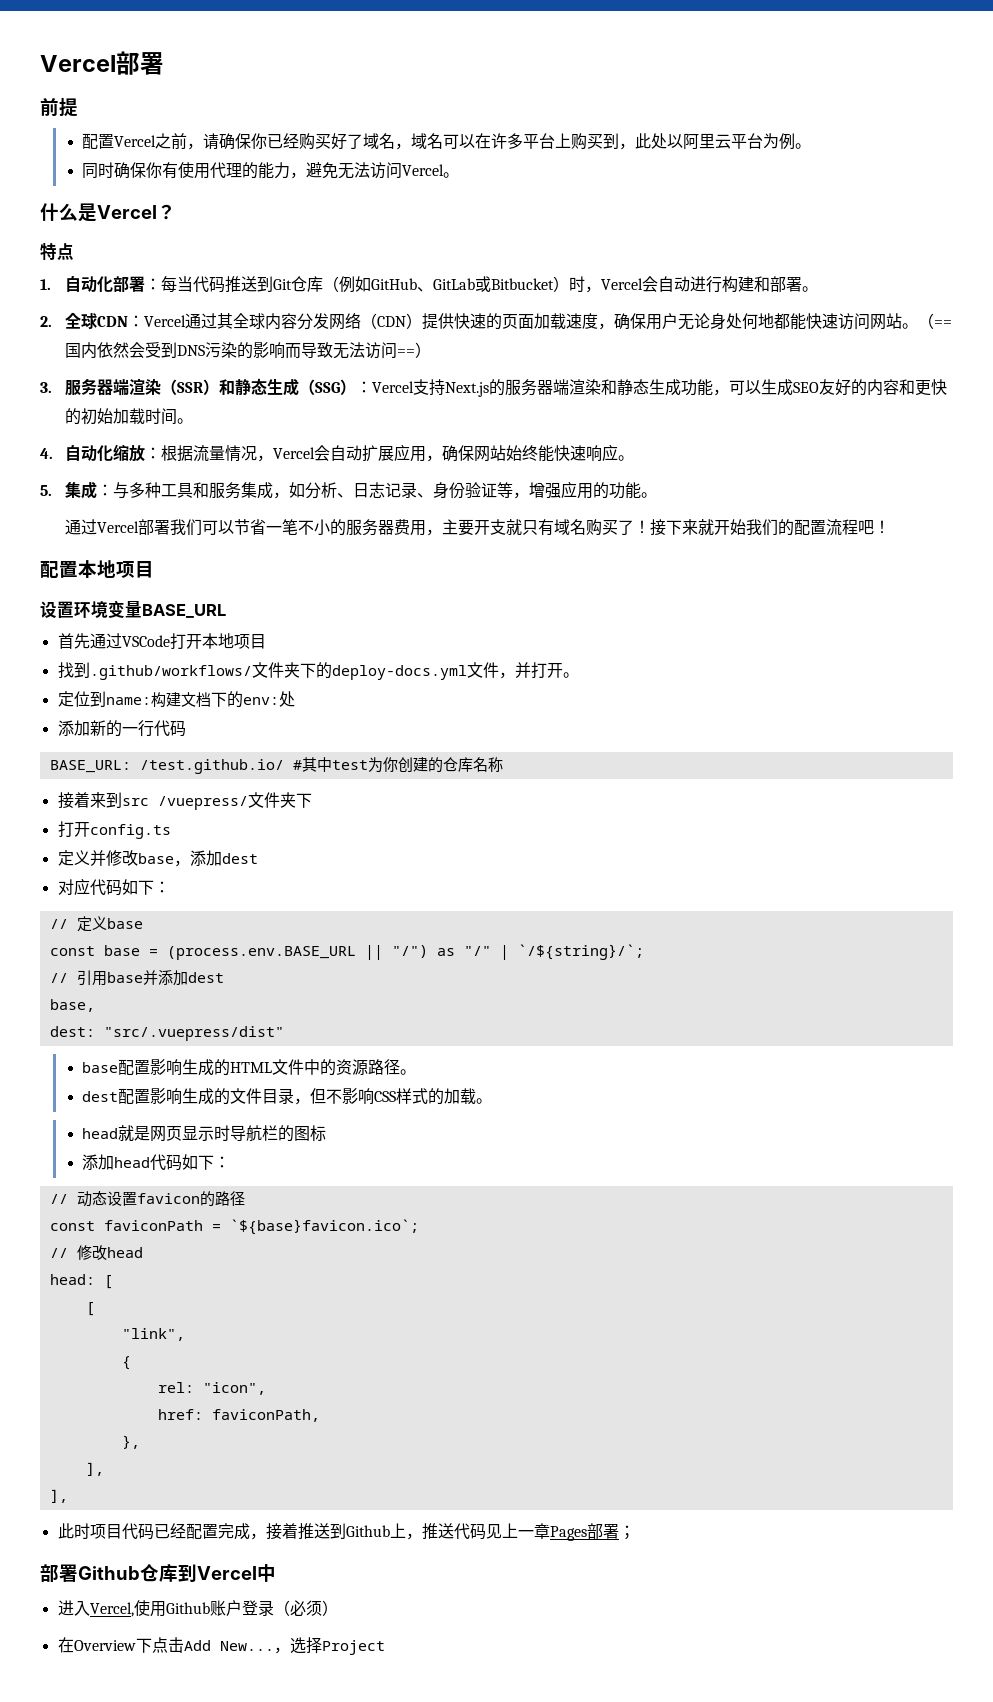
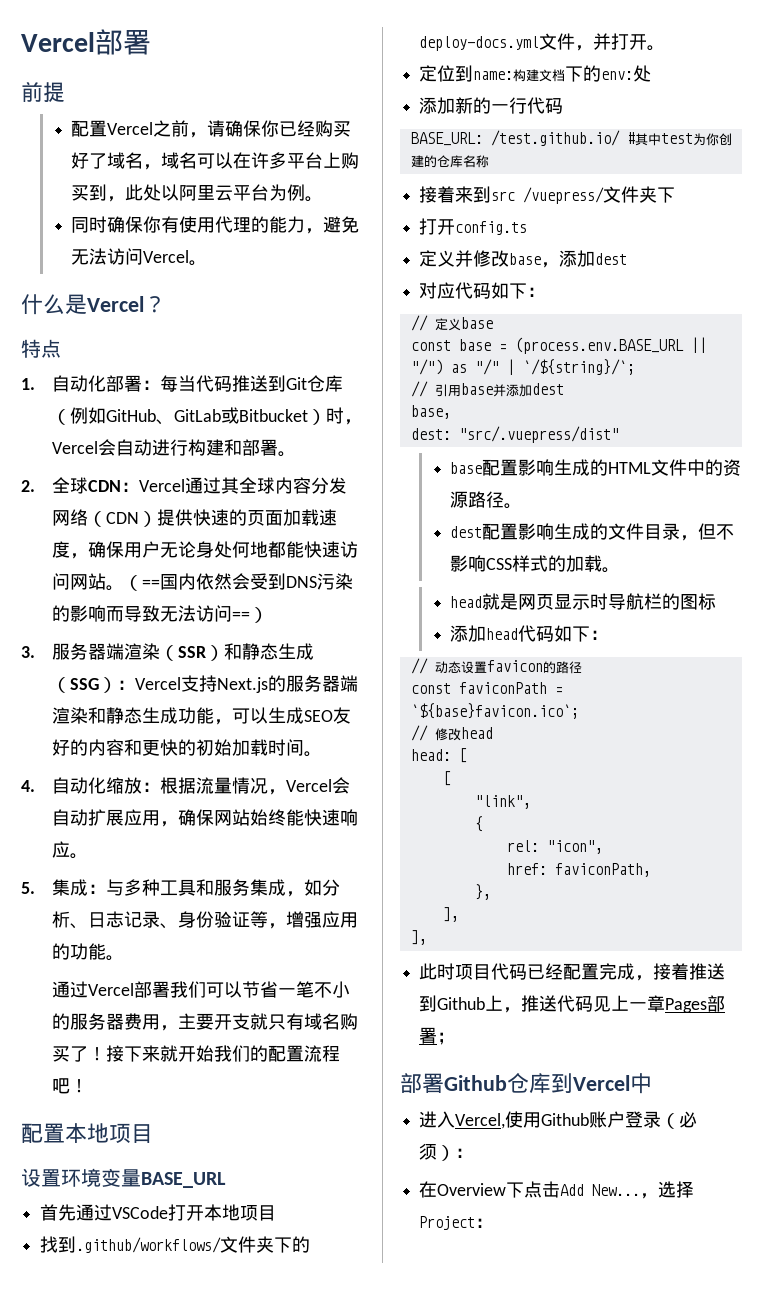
(338, 1608) none -> [455,1148,474,1158] ：
(385, 1647) none -> [475,1218,494,1228] ：

